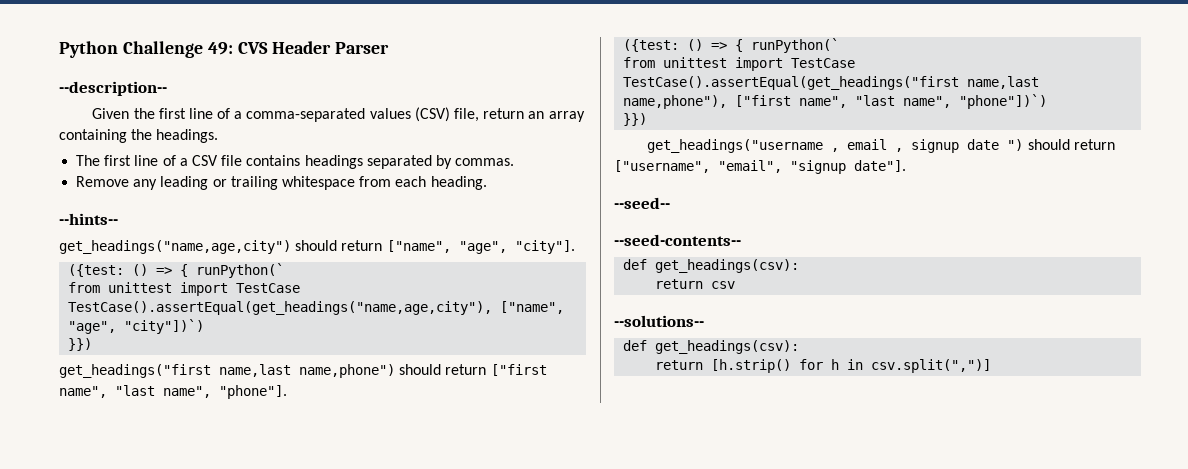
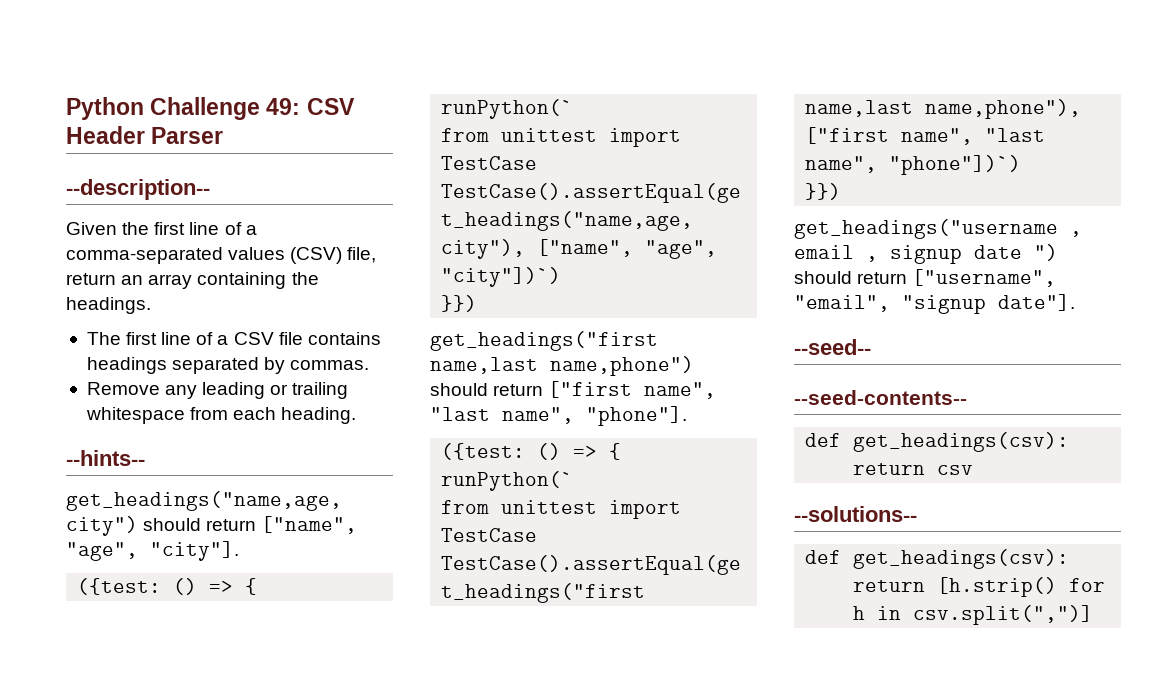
[237,42,268,54] CVS -> [306,98,355,115] CSV

